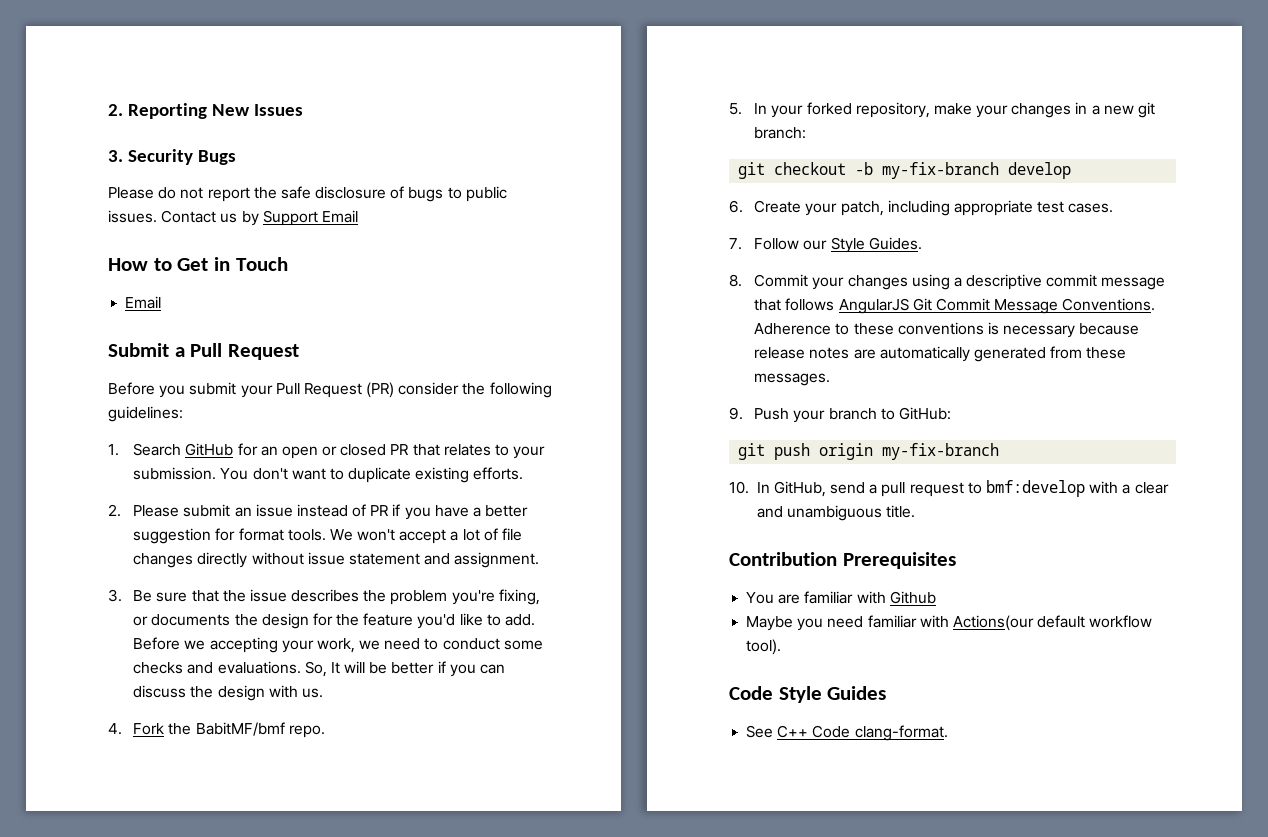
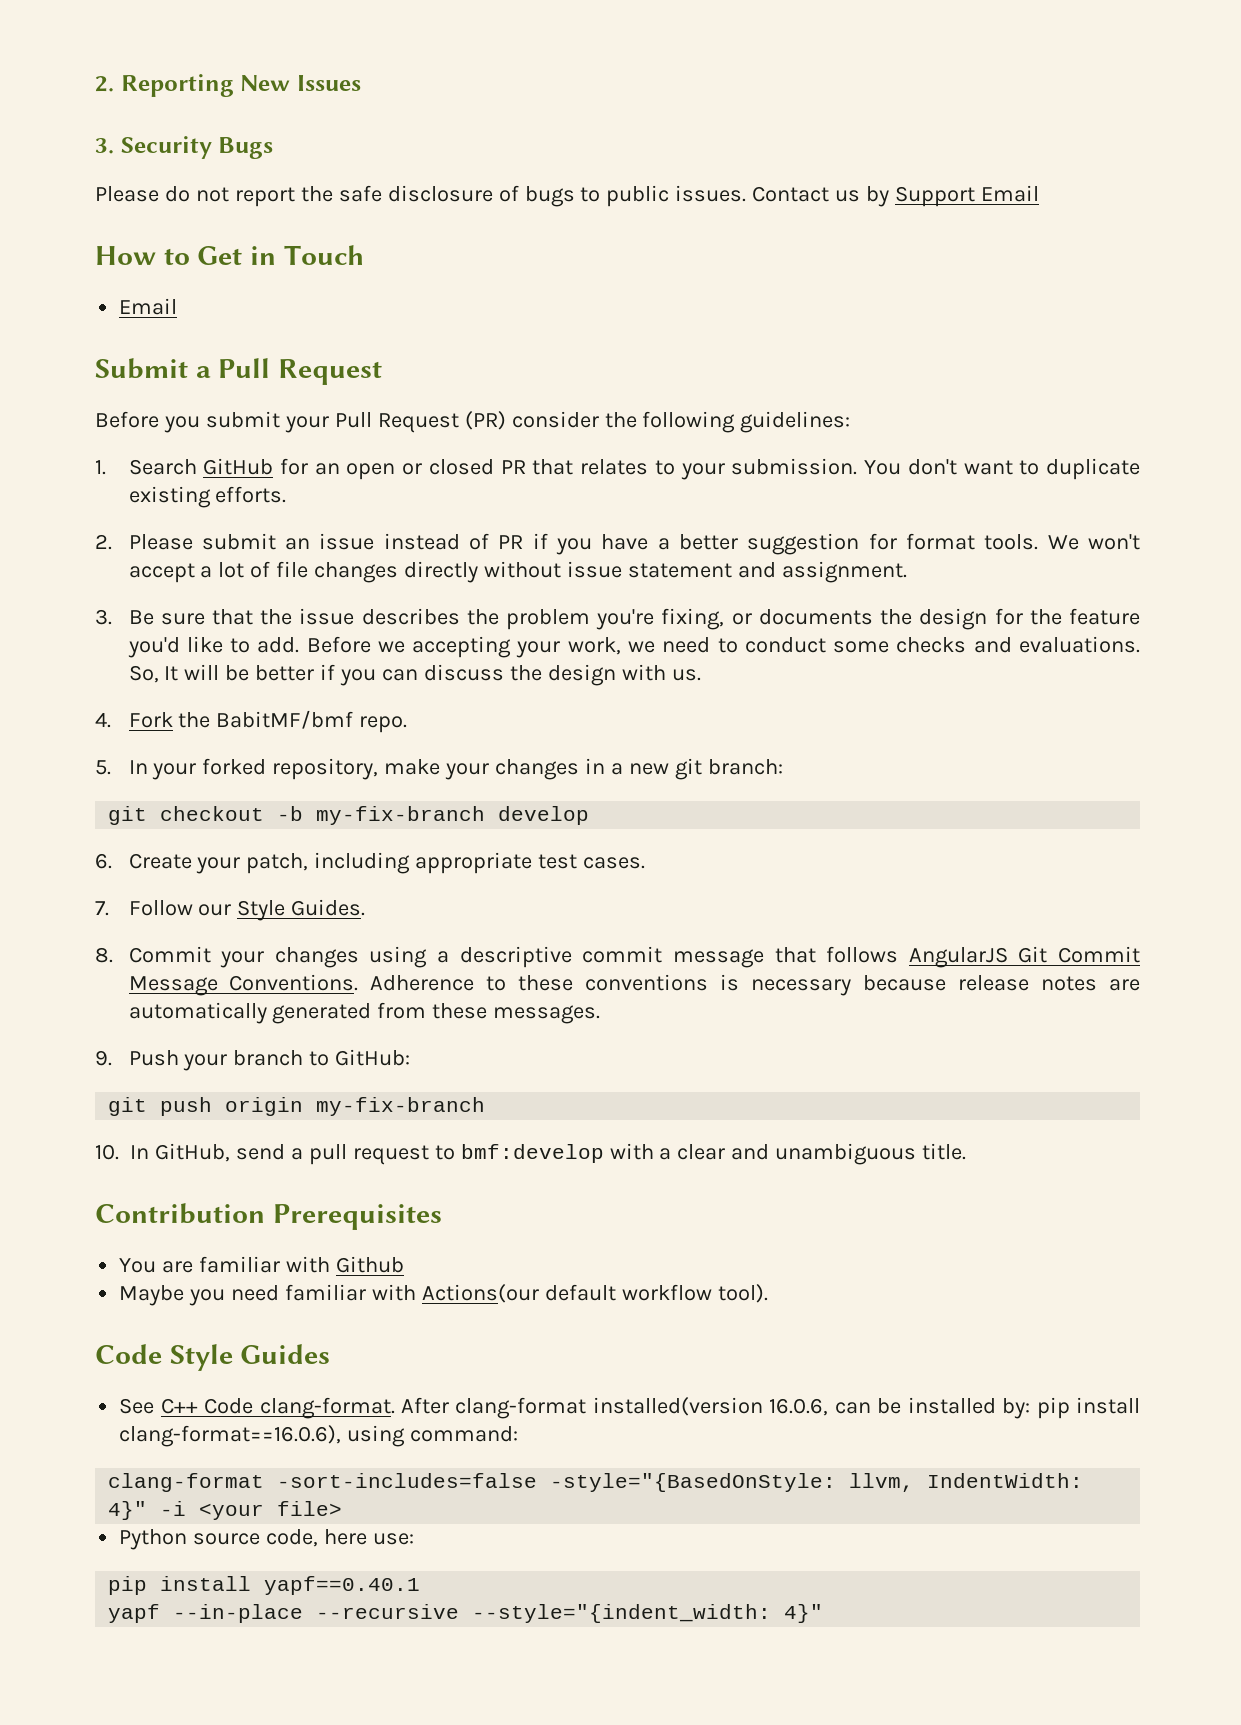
(948, 733) none -> [400,1397,1140,1419] [119,1425,519,1447] [108,1473,1084,1492] [108,1501,343,1520] [119,1529,414,1550] [108,1576,421,1595] [108,1604,824,1623] After clang-format installed(version 16.0.6, can be installed by: pip install clang-format==16.0.6), using command: // clang-format -sort-includes=false -style="{BasedOnStyle: llvm, IndentWidth: 4}" -i <your file> // Python source code, here use: // pip install yapf==0.40.1 // yapf --in-place --recursive --style="{indent_width: 4}"

